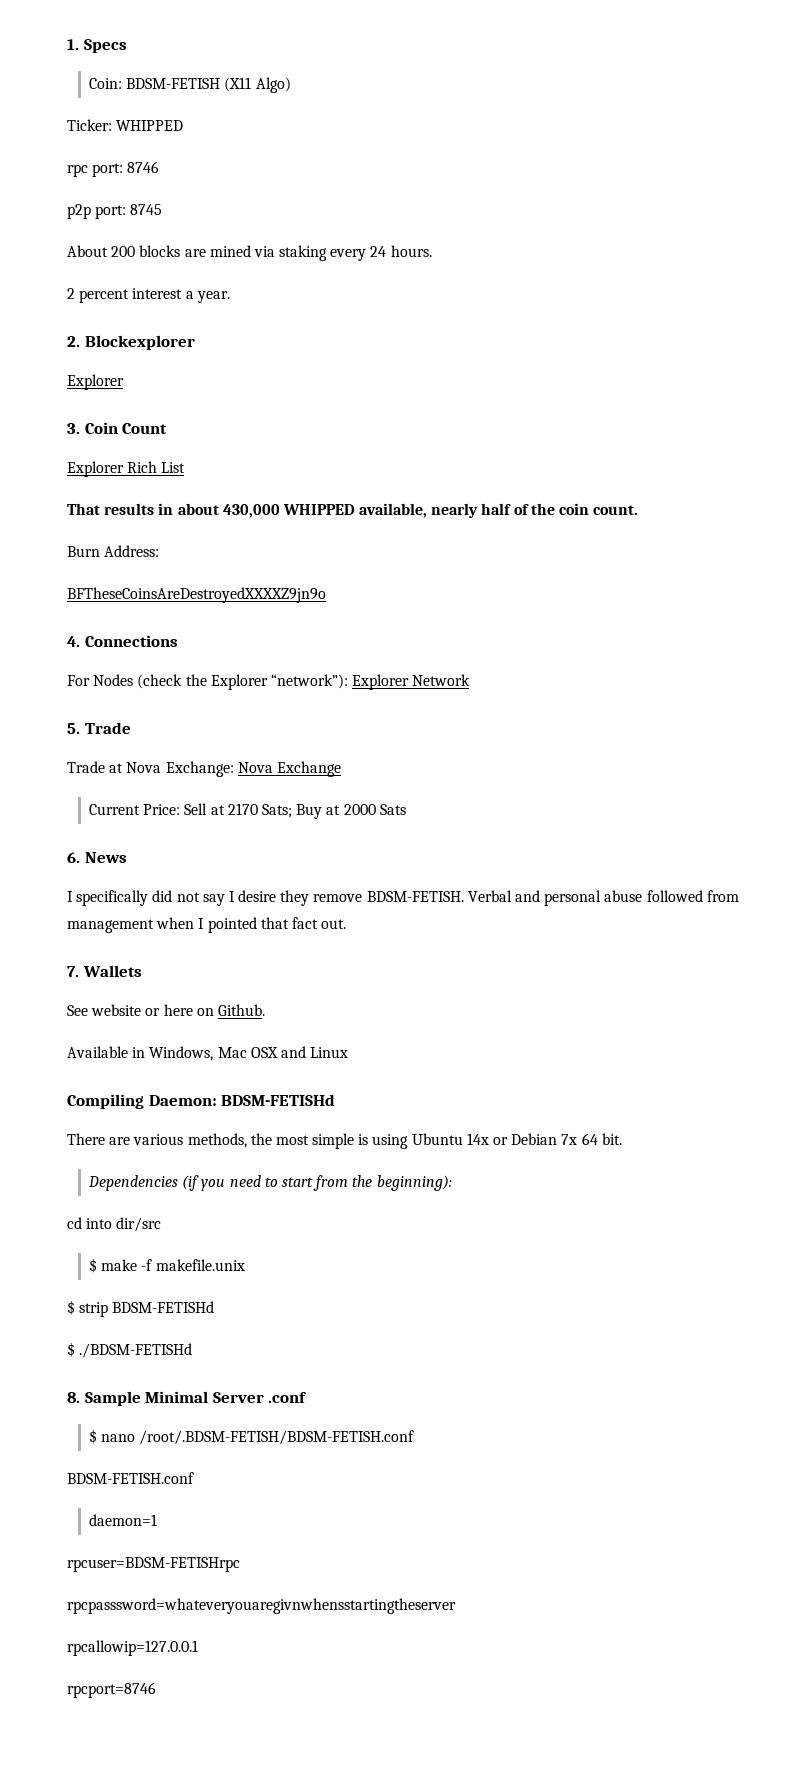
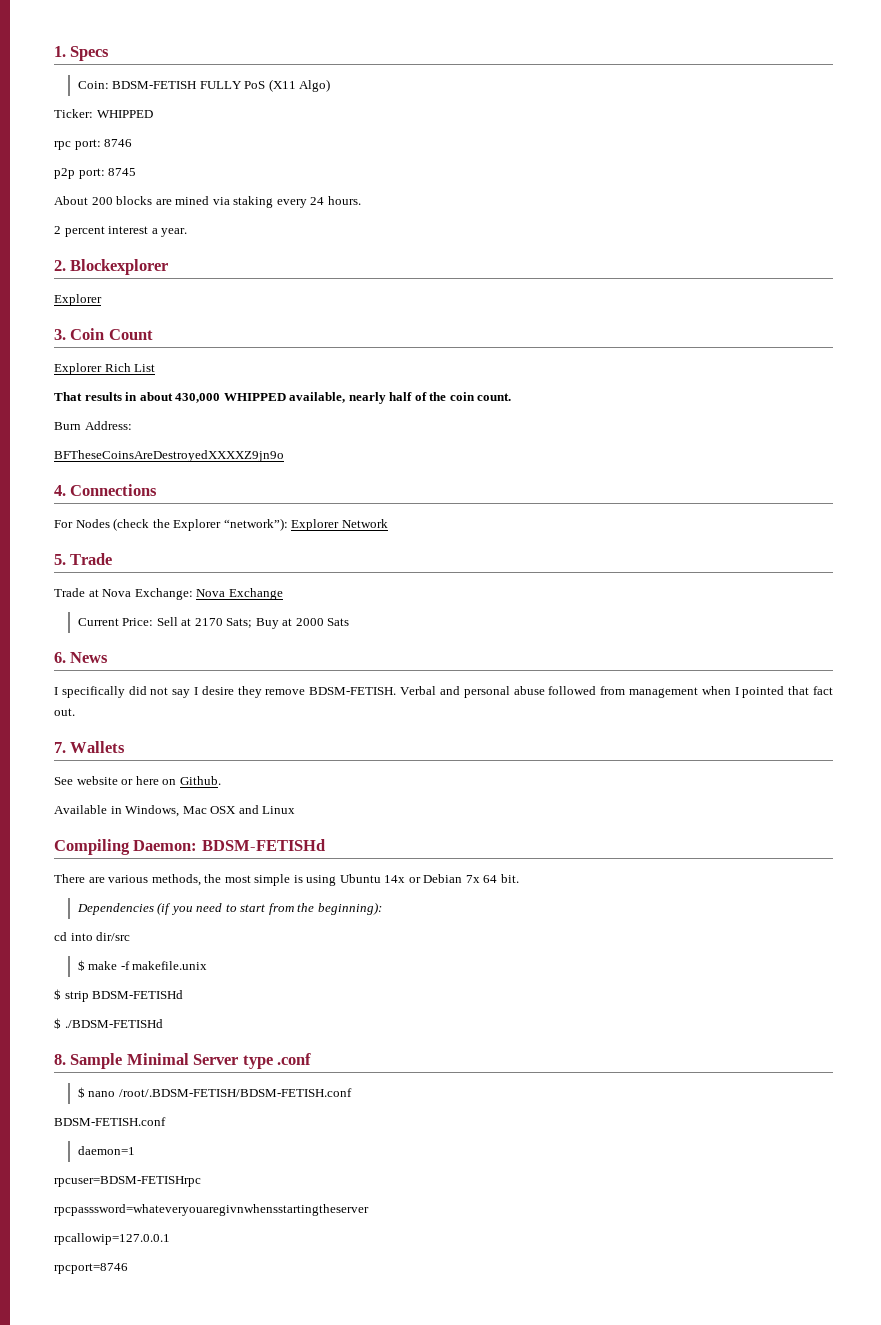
(221, 83) none -> [199,81,266,89] FULLY PoS
(264, 1397) none -> [242,1055,273,1069] type

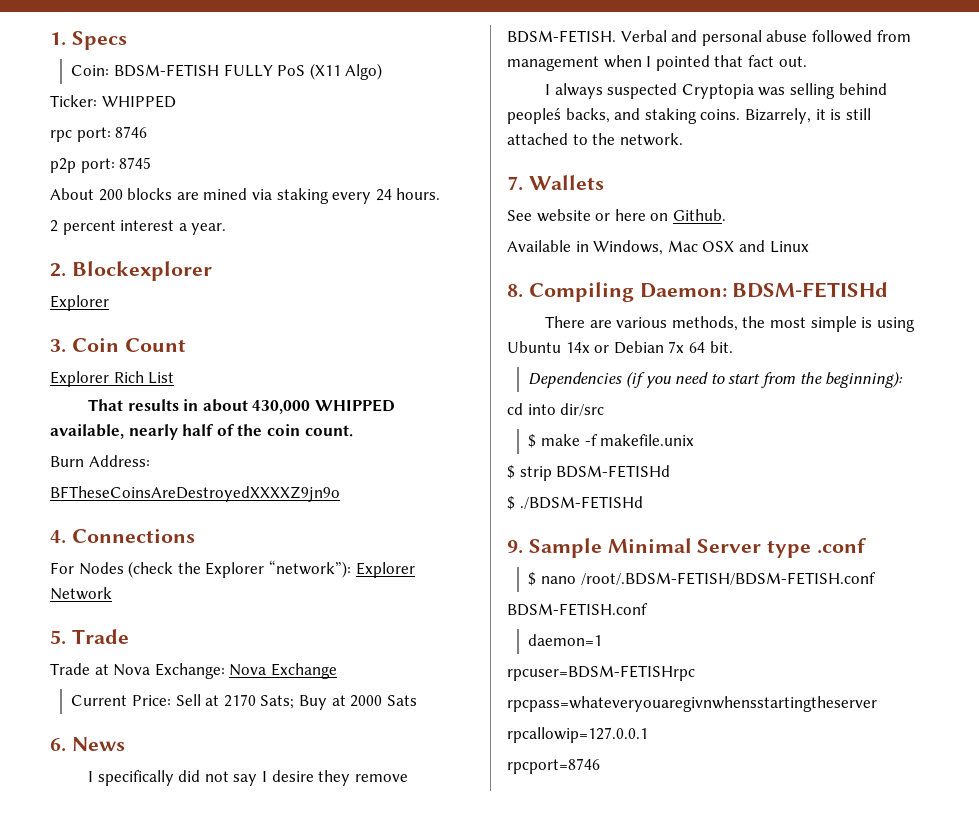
(75, 712) none -> [545,83,887,99] [507,108,871,124] [507,133,683,146] // I always suspected Cryptopia was selling behind peopleś backs, and staking coins. Bizarrely, it is still attached to the network.
(296, 810) none -> [507,284,523,298] 8.
[54,1054,66,1065] 8. -> [507,540,523,554] 9.
[54,1204,369,1216] rpcpasssword=whateveryouaregivnwhensstartingtheserver -> [507,696,877,712] rpcpass=whateveryouaregivnwhensstartingtheserver

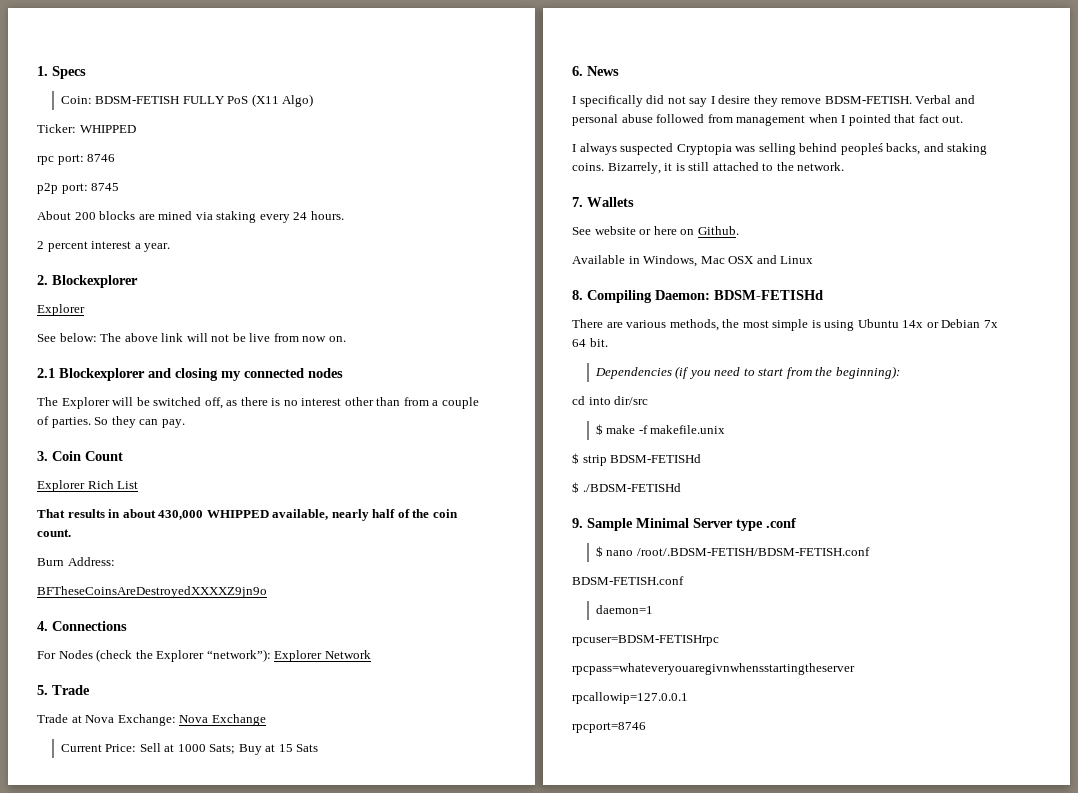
(109, 303) none -> [37,333,346,342] [37,368,343,381] [37,397,479,409] [37,416,185,428] // See below: The above link will not be live from now on. // 2.1 Blockexplorer and closing my connected nodes // The Explorer will be switched off, as there is no interest other than from a couple of parties. So they can pay.
[223,694,256,707] 2170 -> [177,744,206,752] 1000
[350,695,383,707] 2000 -> [278,744,293,752] 15

